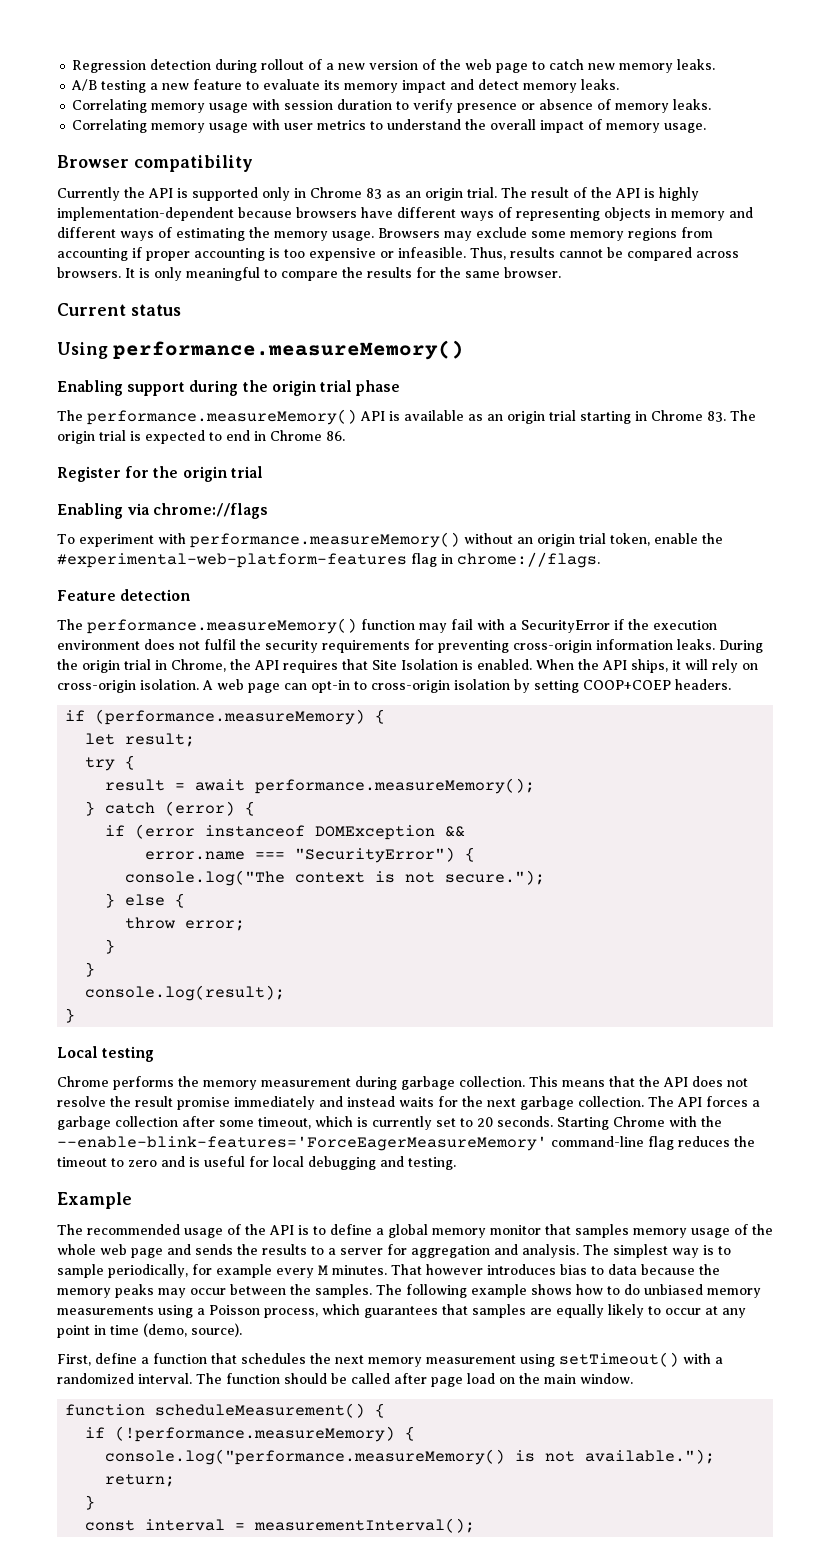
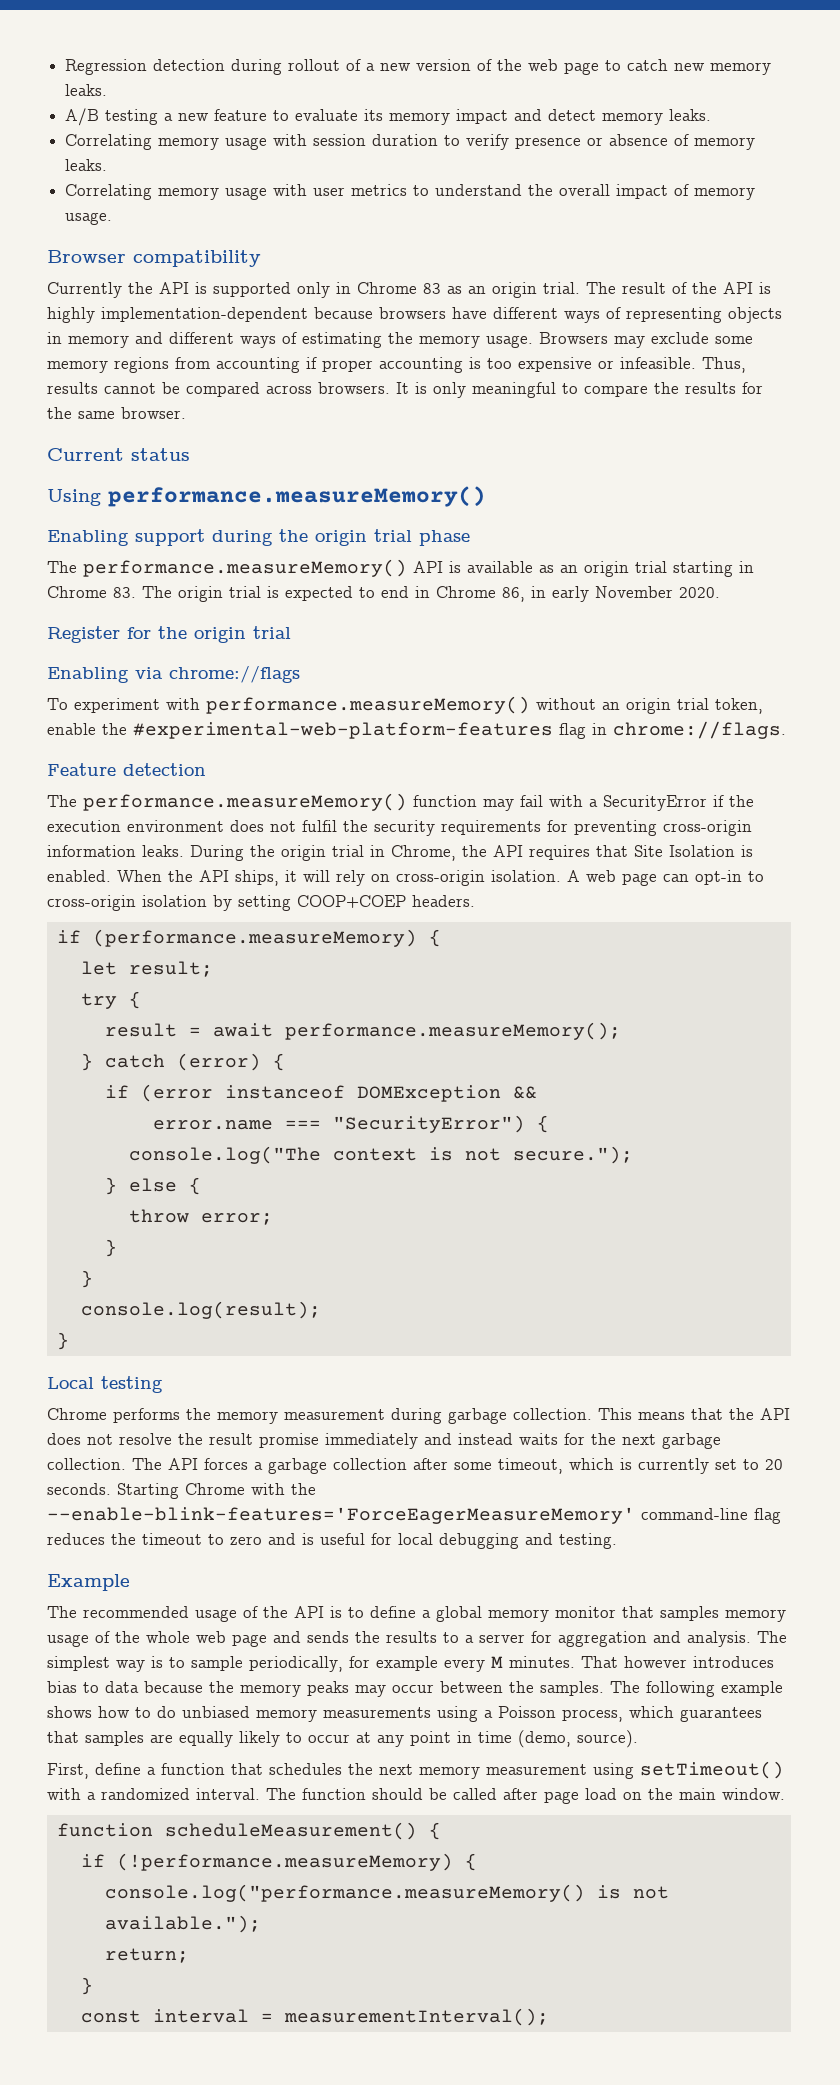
[326,431,345,441] 86. -> [502,586,720,602] 86, in early November 2020.

